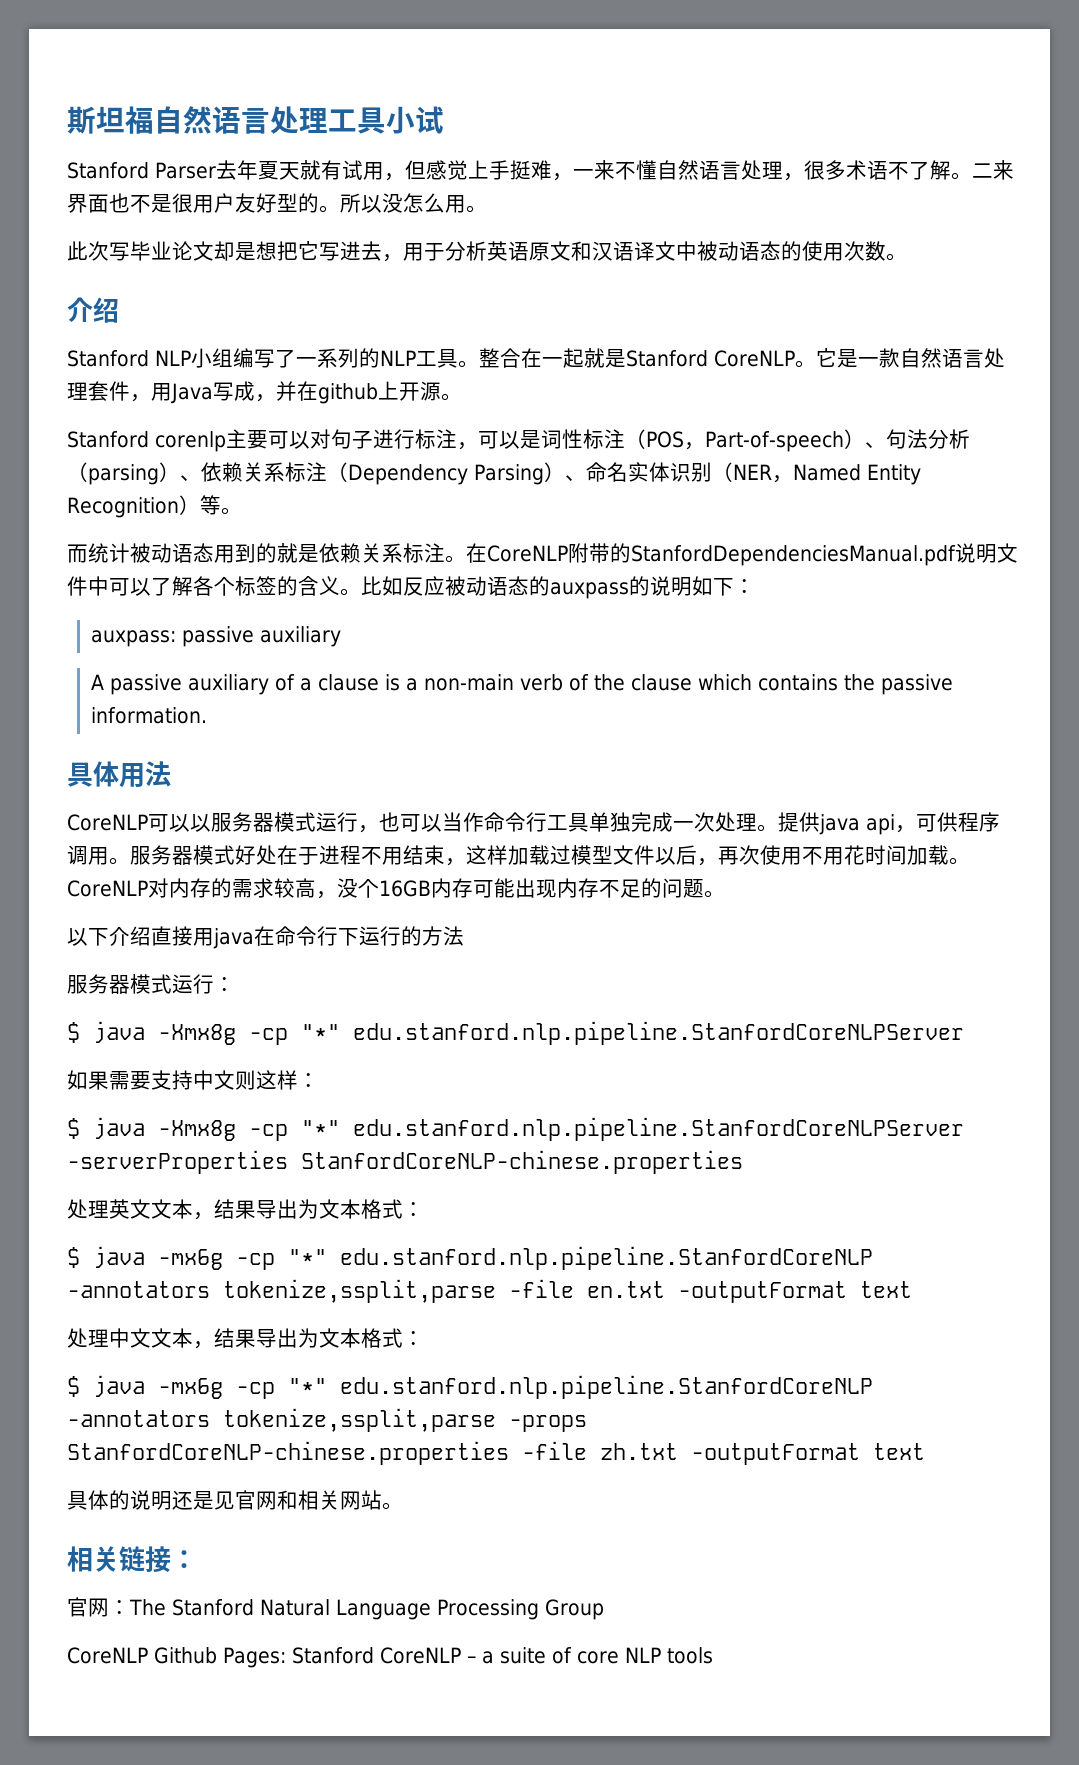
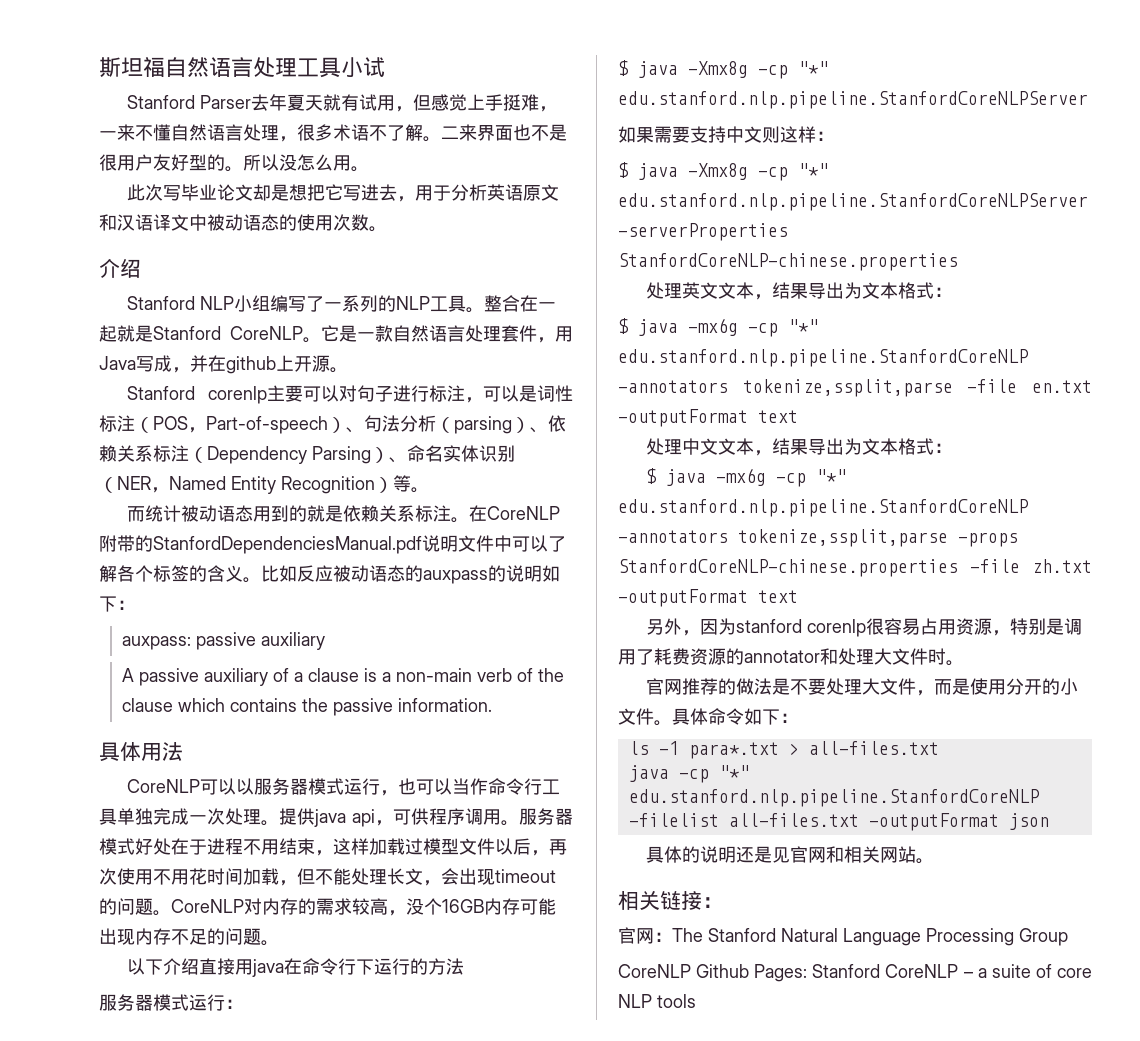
(949, 855) none -> [279,868,556,886] [99,898,153,915] ，但不能处理长文，会出现timeout的问题
(925, 1451) none -> [646,618,1083,637] [618,648,964,666] [646,678,1079,696] [618,708,798,726] [628,741,939,759] [628,765,749,783] [628,789,1040,807] [628,813,1049,831] // 另外，因为stanford corenlp很容易占用资源，特别是调用了耗费资源的annotator和处理大文件时。 // 官网推荐的做法是不要处理大文件，而是使用分开的小文件。具体命令如下： // ls -1 para*.txt > all-files.txt // java -cp "*" edu.stanford.nlp.pipeline.StanfordCoreNLP -filelist all-files.txt -outputFormat json

